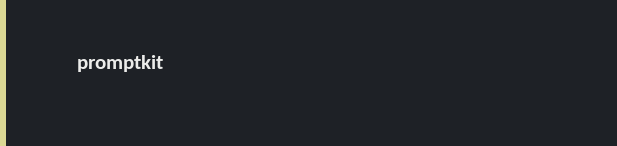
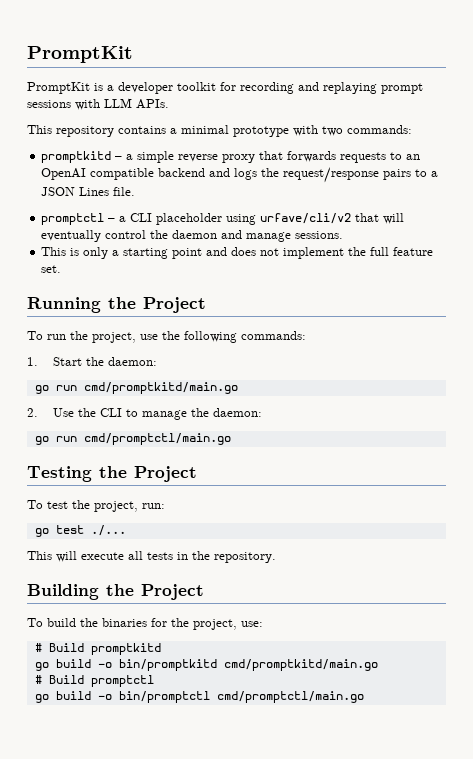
[77,55,163,72] promptkit -> [27,46,133,63] [27,82,423,94] [27,98,169,110] [27,125,412,137] [41,151,421,163] [41,167,439,183] [41,187,136,196] [41,213,405,225] [41,230,344,242] [41,247,434,259] [41,265,62,273] [27,297,206,313] [27,331,306,343] [27,357,157,366] [34,382,238,394] [27,408,262,420] [34,433,231,445] [27,466,197,482] [27,500,165,512] [34,525,126,537] [27,551,276,563] [27,584,204,600] [27,618,263,630] [34,643,161,655] [34,659,378,671] [34,675,154,687] [34,691,364,703] PromptKit // PromptKit is a developer toolkit for recording and replaying prompt sessions with LLM APIs. // This repository contains a minimal prototype with two commands: // promptkitd – a simple reverse proxy that forwards requests to an OpenAI compatible backend and logs the request/response pairs to a JSON Lines file. // promptctl – a CLI placeholder using urfave/cli/v2 that will eventually control the daemon and manage sessions. // This is only a starting point and does not implement the full feature set. // Running the Project // To run the project, use the following commands: // 1. Start the daemon: // go run cmd/promptkitd/main.go // 2. Use the CLI to manage the daemon: // go run cmd/promptctl/main.go // Testing the Project // To test the project, run: // go test ./... // This will execute all tests in the repository. // Building the Project // To build the binaries for the project, use: // # Build promptkitd // go build -o bin/promptkitd cmd/promptkitd/main.go // # Build promptctl // go build -o bin/promptctl cmd/promptctl/main.go

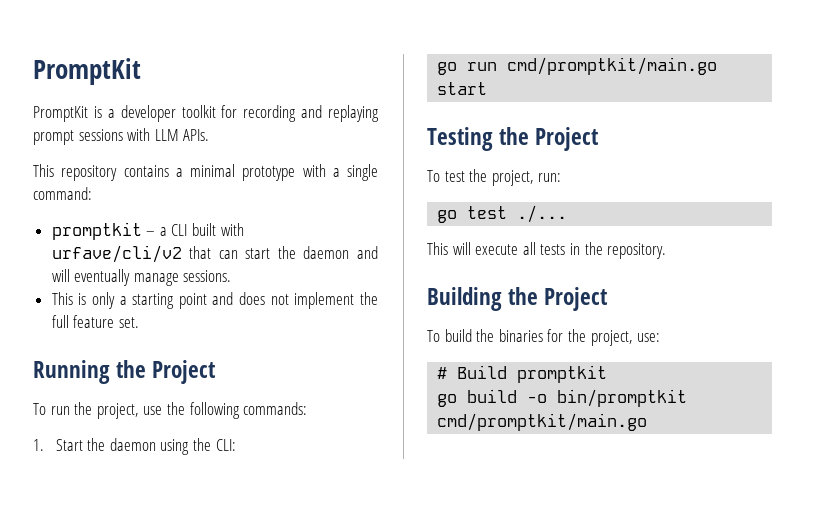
[322,125,412,136] [41,151,421,163] [41,167,439,183] [41,187,136,196] [41,213,405,225] [41,230,147,242] two commands: // promptkitd – a simple reverse proxy that forwards requests to an OpenAI compatible backend and logs the request/response pairs to a JSON Lines file. // promptctl – a CLI placeholder using urfave/cli/v2 that will eventually control -> [332,164,378,181] [33,187,92,200] [51,222,244,240] [51,245,271,263] a single command: // promptkit – a CLI built with urfave/cli/v2 that can start
(243, 234) none -> [51,269,131,286] will eventually
[107,357,157,366] [34,382,238,394] [27,408,262,420] [34,433,231,445] daemon: // go run cmd/promptkitd/main.go // 2. Use the CLI to manage the daemon: // go run cmd/promptctl/main.go -> [109,438,236,455] [437,57,718,75] [437,82,488,95] daemon using the CLI: // go run cmd/promptkit/main.go start
[90,643,161,655] [34,659,378,671] [34,675,154,687] [34,691,364,703] promptkitd // go build -o bin/promptkitd cmd/promptkitd/main.go // # Build promptctl // go build -o bin/promptctl cmd/promptctl/main.go -> [517,365,608,383] [437,389,688,407] [437,413,648,431] promptkit // go build -o bin/promptkit cmd/promptkit/main.go

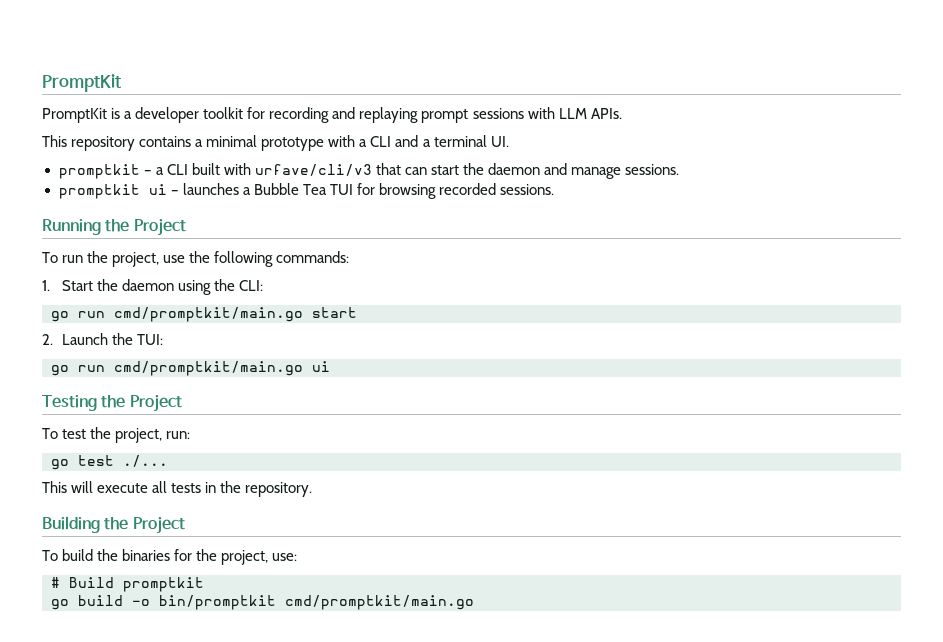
[347,164,378,181] [33,187,92,200] single command: -> [370,135,509,147] CLI and a terminal UI.
[51,245,182,263] urfave/cli/v2 -> [254,164,372,176] urfave/cli/v3
[51,269,131,286] will eventually -> (568, 169) none
[51,292,378,309] [51,315,139,328] This is only a starting point and does not implement the full feature set. -> [58,183,555,199] promptkit ui – launches a Bubble Tea TUI for browsing recorded sessions.
(488, 88) none -> [42,333,163,345] [51,361,330,376] // 2. Launch the TUI: // go run cmd/promptkit/main.go ui

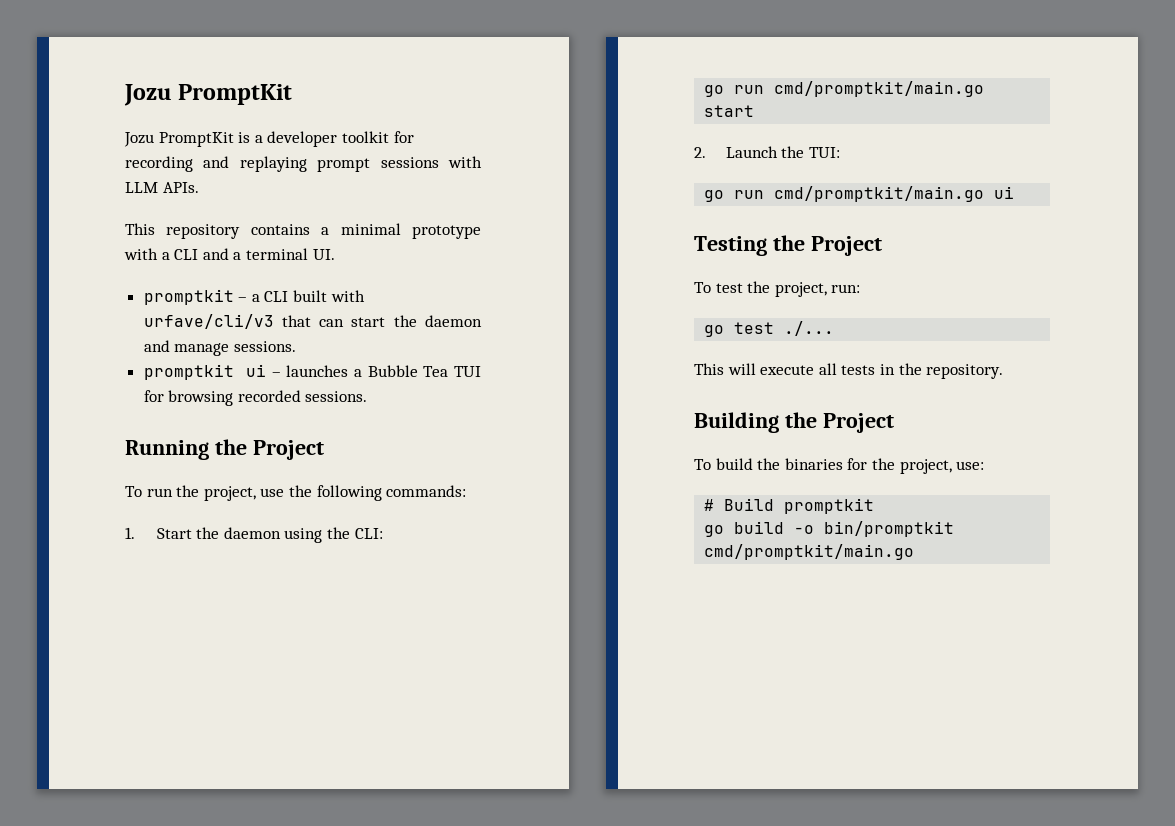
(42, 83) none -> [124,84,172,106] Jozu
(122, 83) none -> [124,132,154,147] Jozu

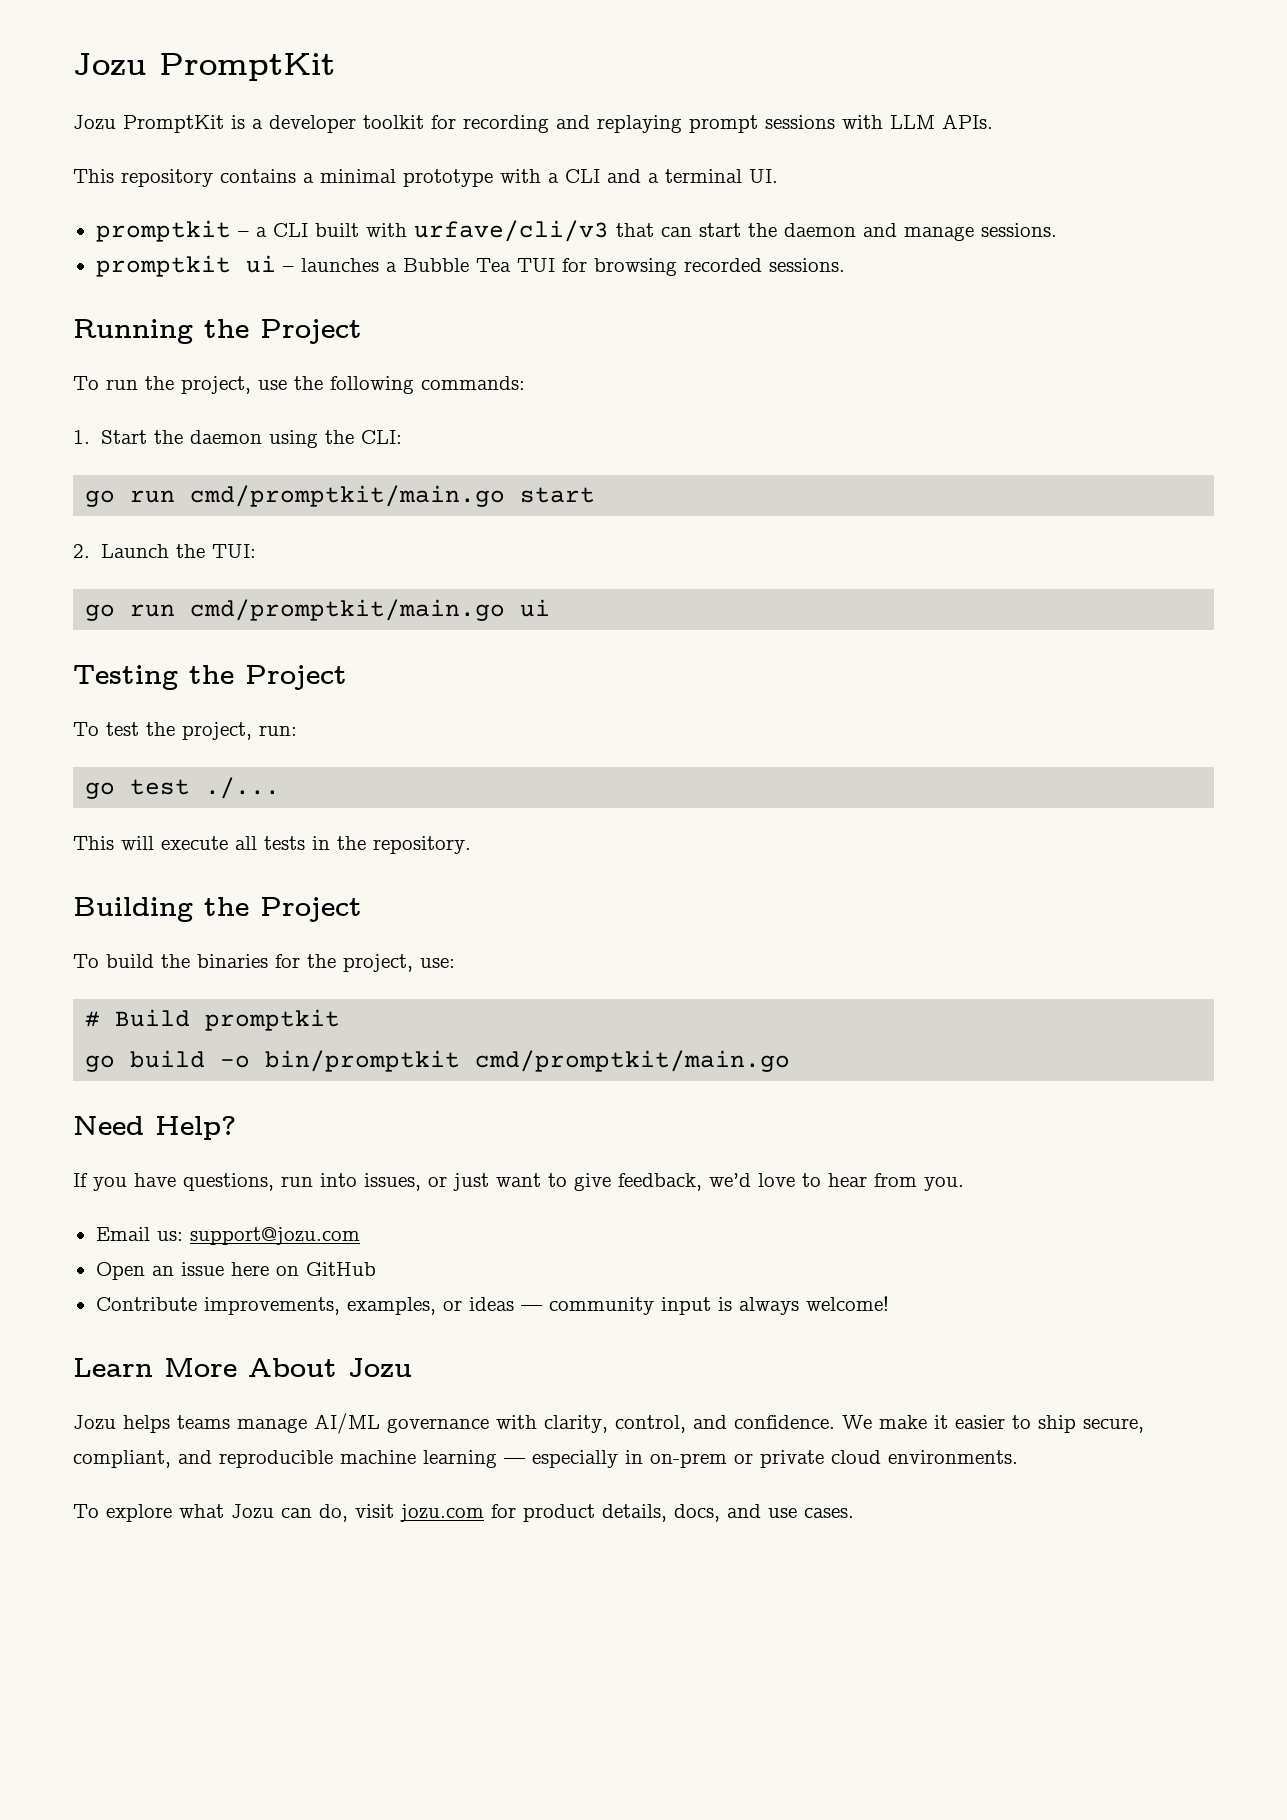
(915, 552) none -> [73,1116,236,1140] [73,1173,964,1191] [95,1227,360,1245] [95,1262,376,1280] [95,1296,889,1315] [73,1357,412,1377] [73,1413,1144,1434] [73,1450,1018,1468] [73,1504,854,1522] // Need Help? // If you have questions, run into issues, or just want to give feedback, we’d love to hear from you. // Email us: support@jozu.com // Open an issue here on GitHub // Contribute improvements, examples, or ideas — community input is always welcome! // Learn More About Jozu // Jozu helps teams manage AI/ML governance with clarity, control, and confidence. We make it easier to ship secure, compliant, and reproducible machine learning — especially in on-prem or private cloud environments. // To explore what Jozu can do, visit jozu.com for product details, docs, and use cases.

